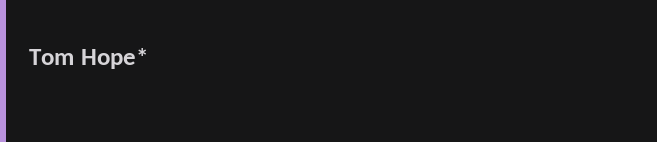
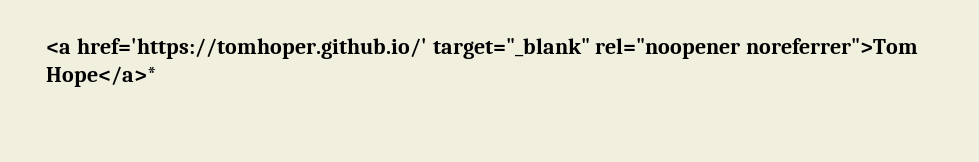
[29,48,148,69] Tom Hope* -> [46,38,919,59] [46,66,157,87] <a href='https://tomhoper.github.io/' target="_blank" rel="noopener noreferrer">Tom Hope</a>*

